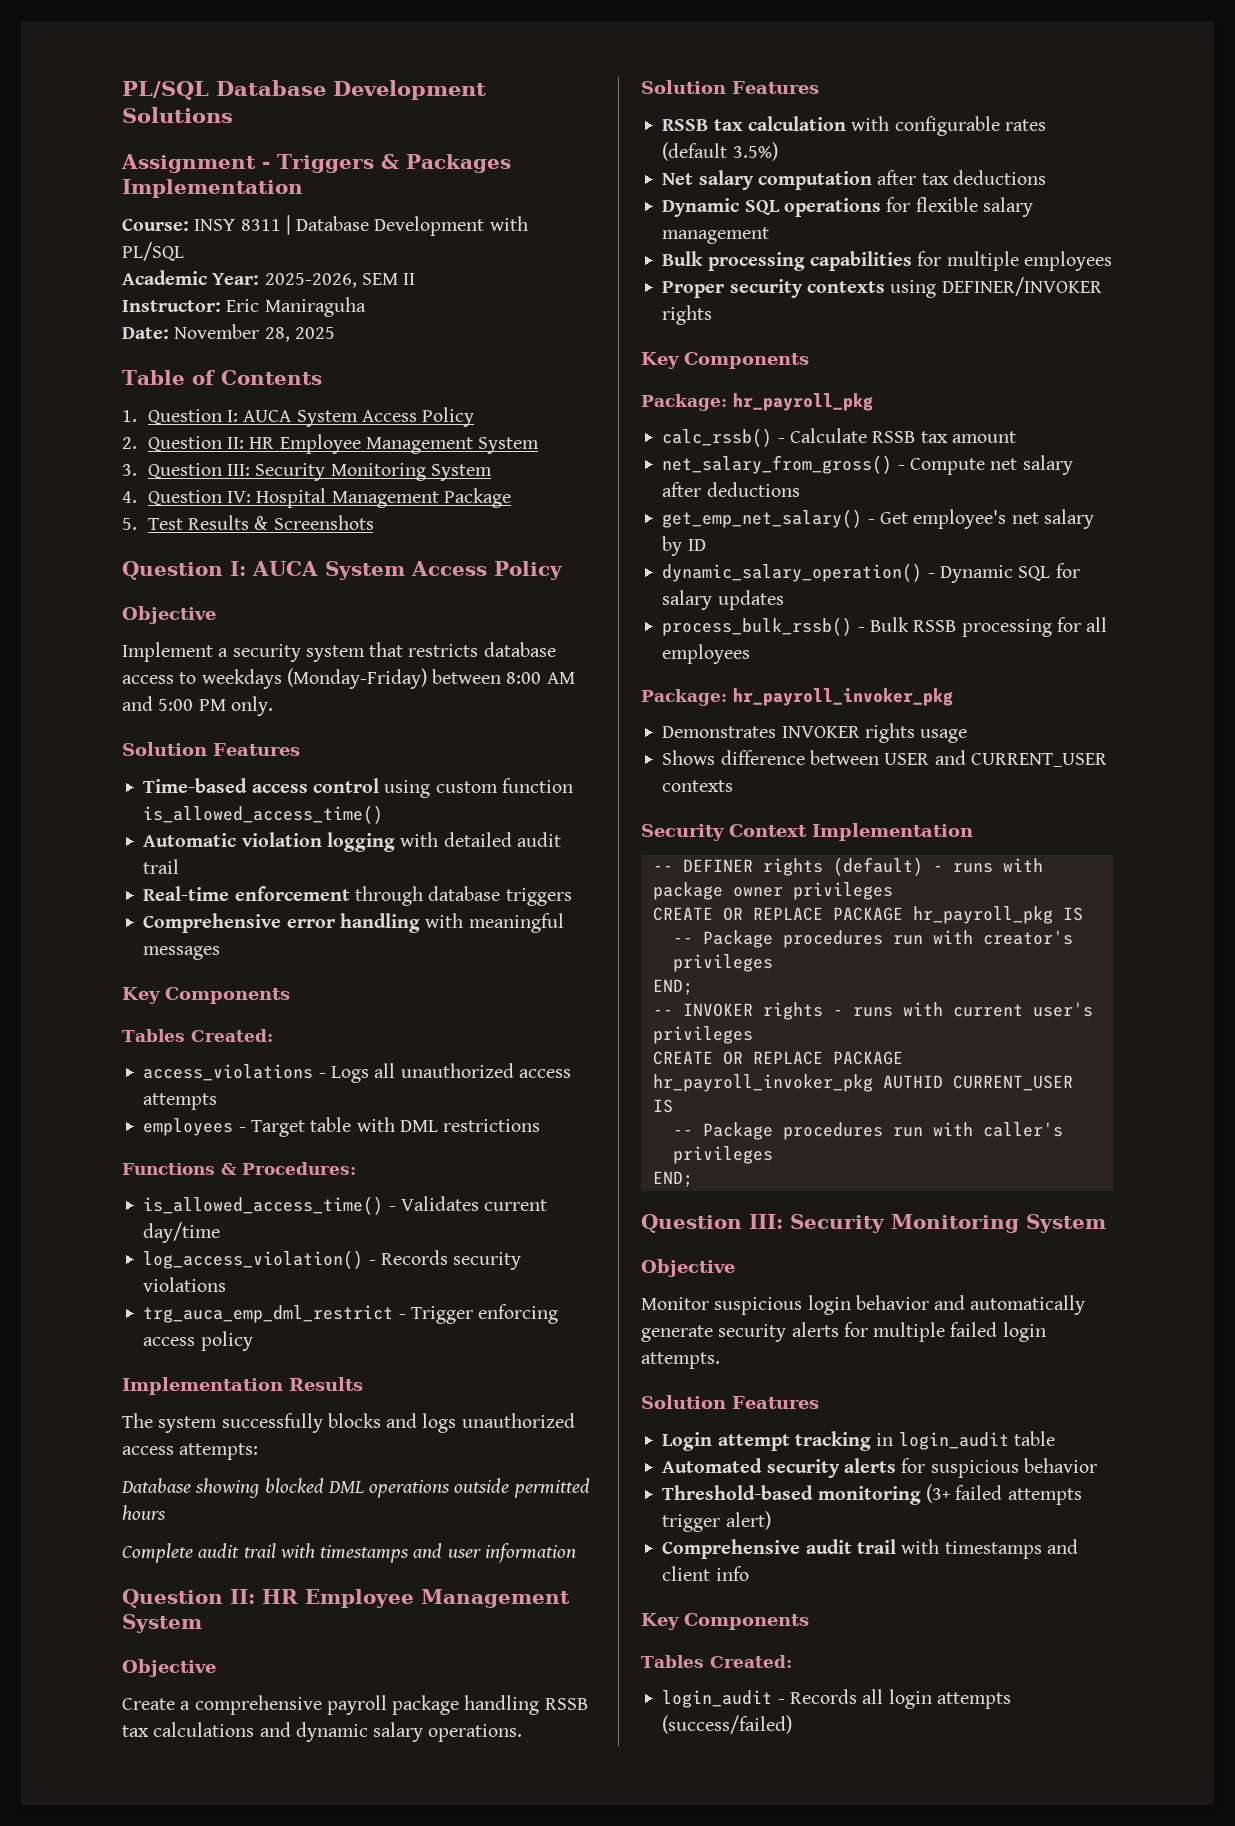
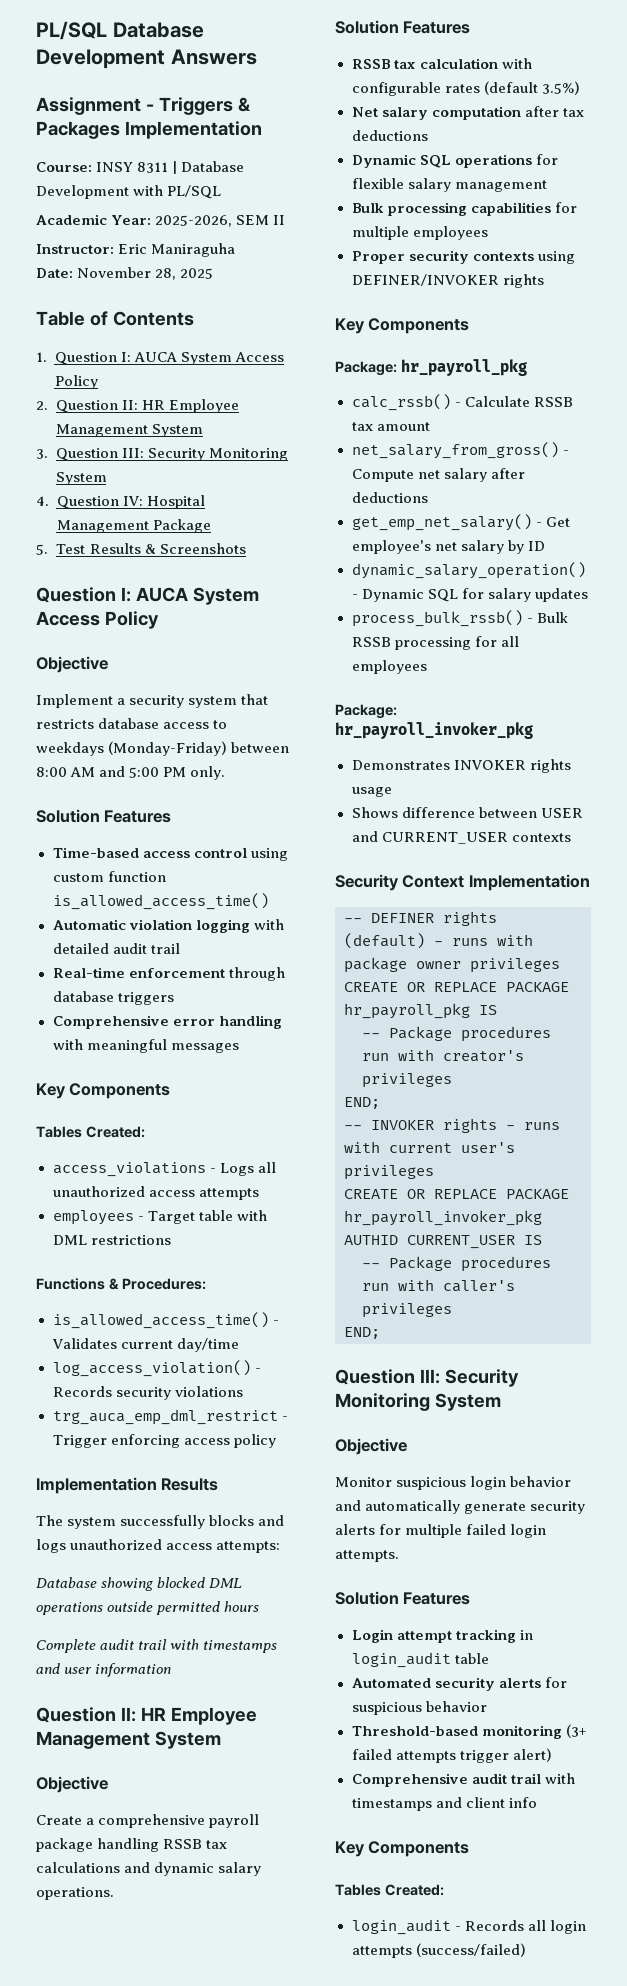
[122,107,233,123] Solutions -> [170,49,257,65] Answers

